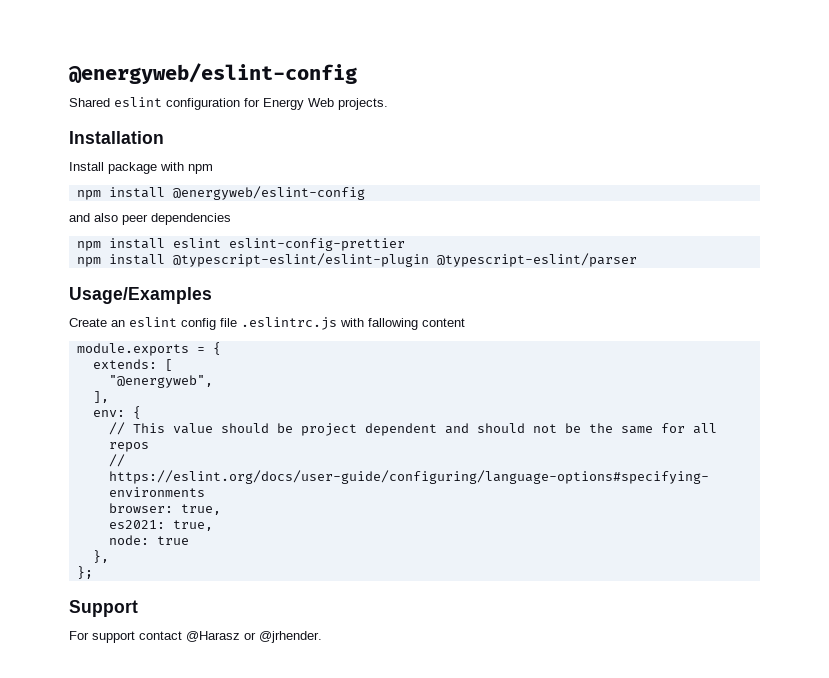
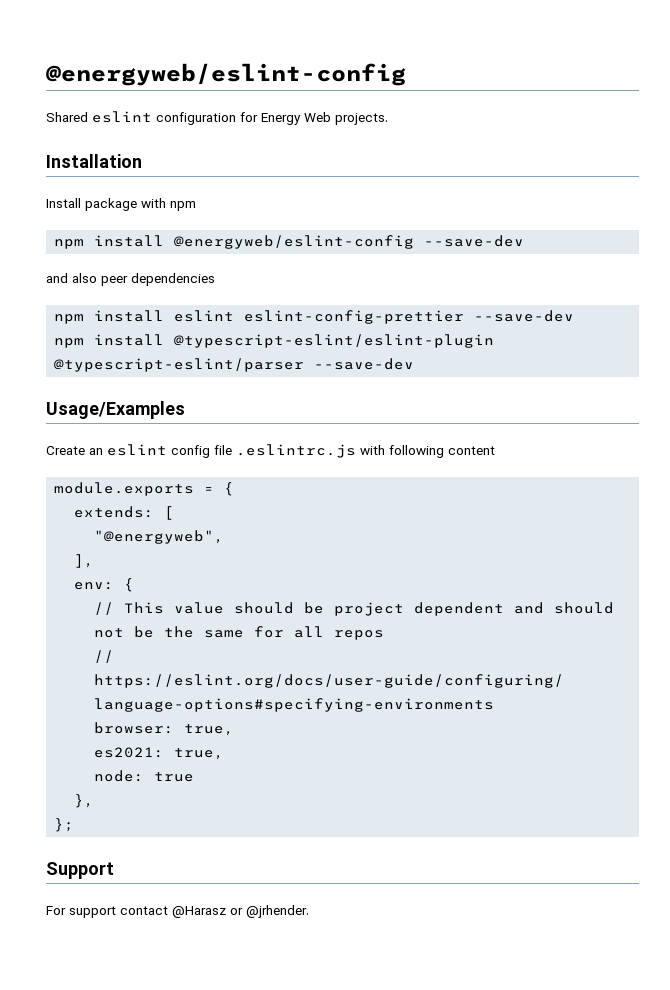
(365, 193) none -> [424,235,525,247] --save-dev
(405, 244) none -> [474,310,575,322] --save-dev
(637, 260) none -> [314,358,415,370] --save-dev
[368,318,418,330] fallowing -> [389,445,444,458] following

